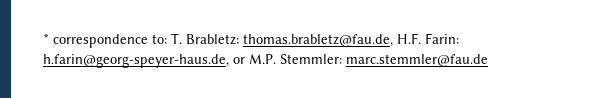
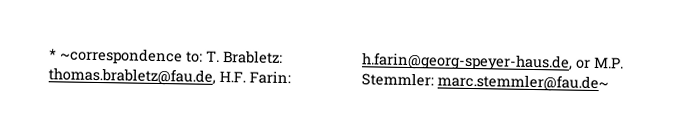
[53,34,148,48] correspondence -> [60,47,183,65] ~correspondence
[346,54,488,67] marc.stemmler@fau.de -> [437,73,609,93] marc.stemmler@fau.de~

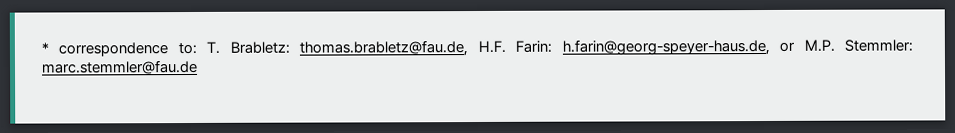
[60,47,183,65] ~correspondence -> [58,42,169,57] correspondence
[437,73,609,93] marc.stemmler@fau.de~ -> [41,59,198,75] marc.stemmler@fau.de

